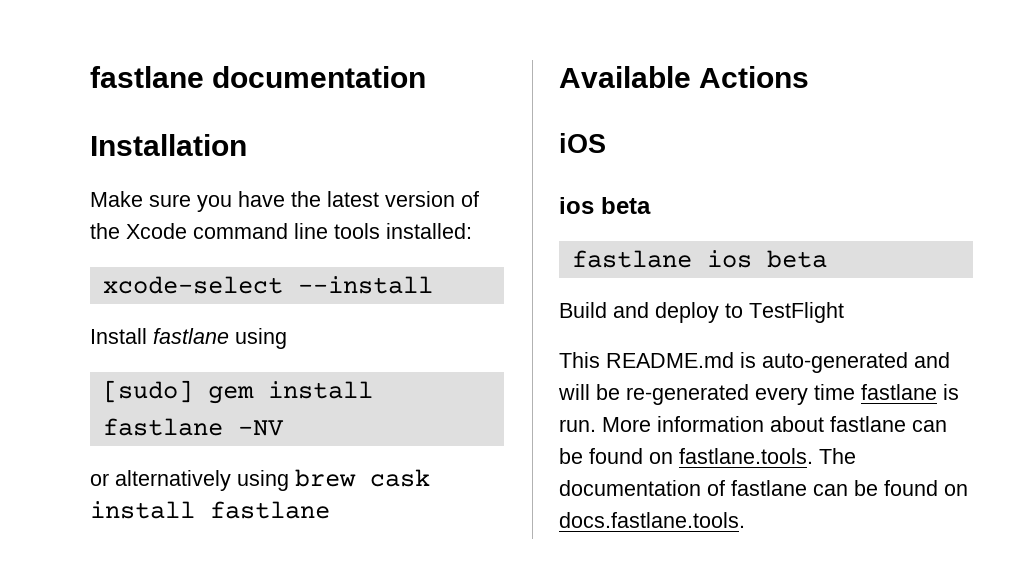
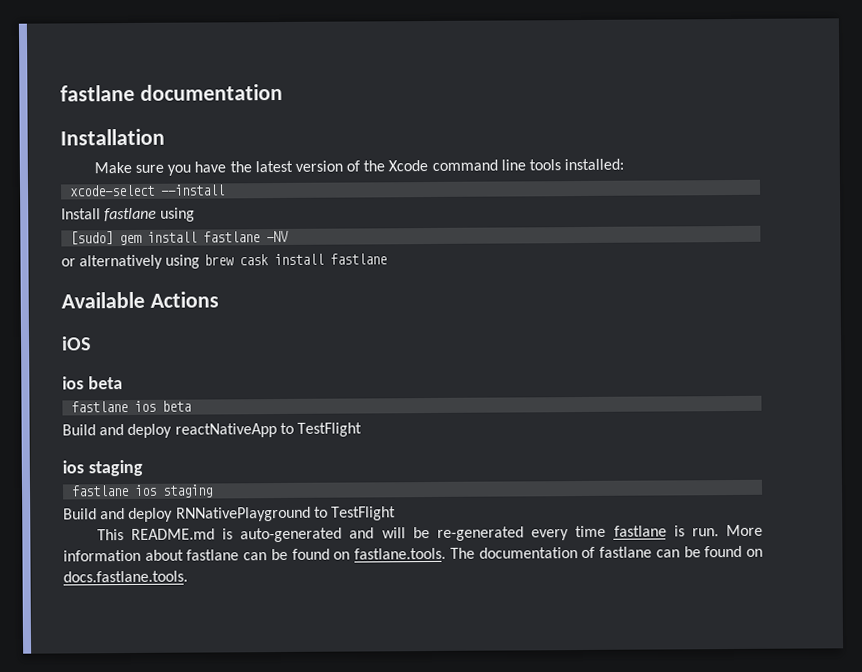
(719, 312) none -> [174,422,362,438] [62,459,143,477] [71,484,214,498] [63,506,311,523] reactNativeApp to TestFlight // ios staging // fastlane ios staging // Build and deploy RNNativePlayground

